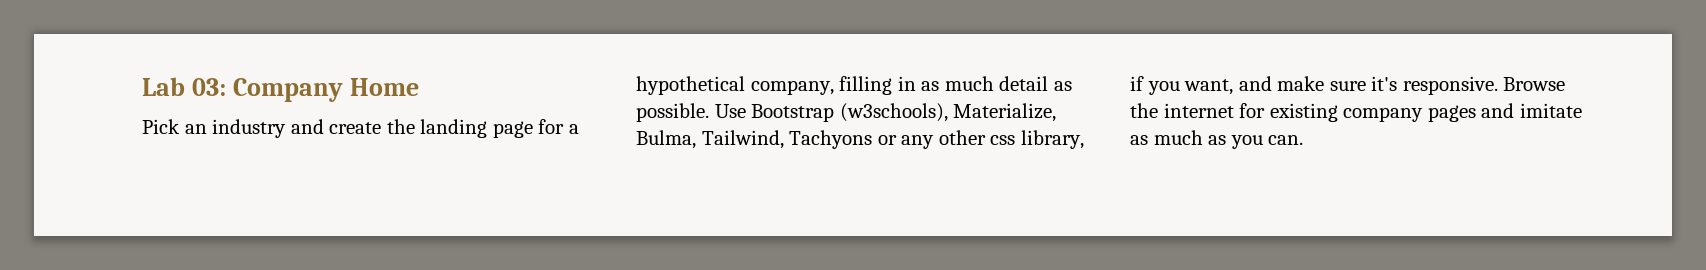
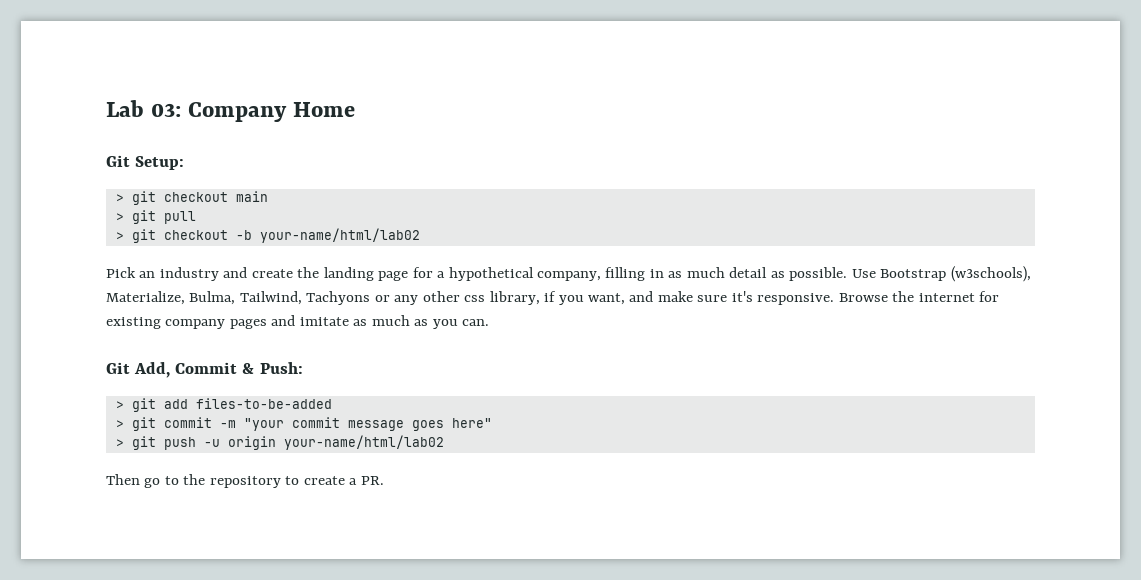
(420, 87) none -> [106,155,185,170] [115,191,268,205] [115,210,196,224] [115,228,420,243] // Git Setup: // > git checkout main // > git pull // > git checkout -b your-name/html/lab02
(1304, 140) none -> [106,362,303,378] [115,398,332,412] [115,417,492,431] [115,435,444,450] [106,474,384,488] // Git Add, Commit & Push: // > git add files-to-be-added // > git commit -m "your commit message goes here" // > git push -u origin your-name/html/lab02 // Then go to the repository to create a PR.

